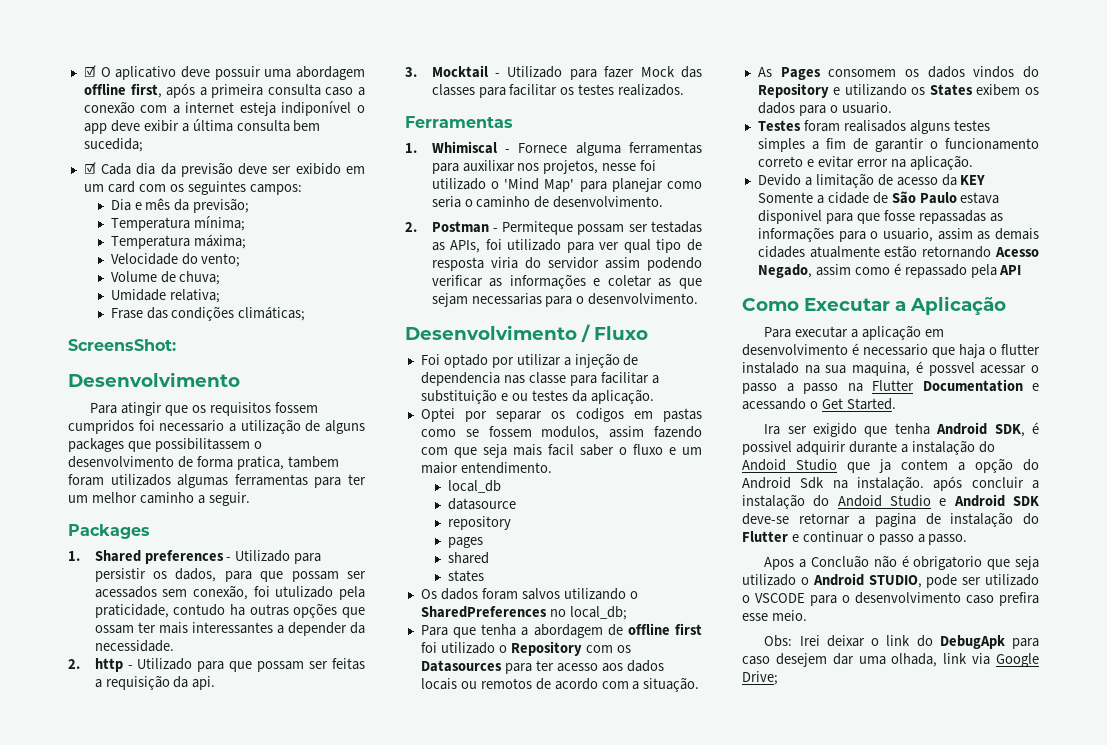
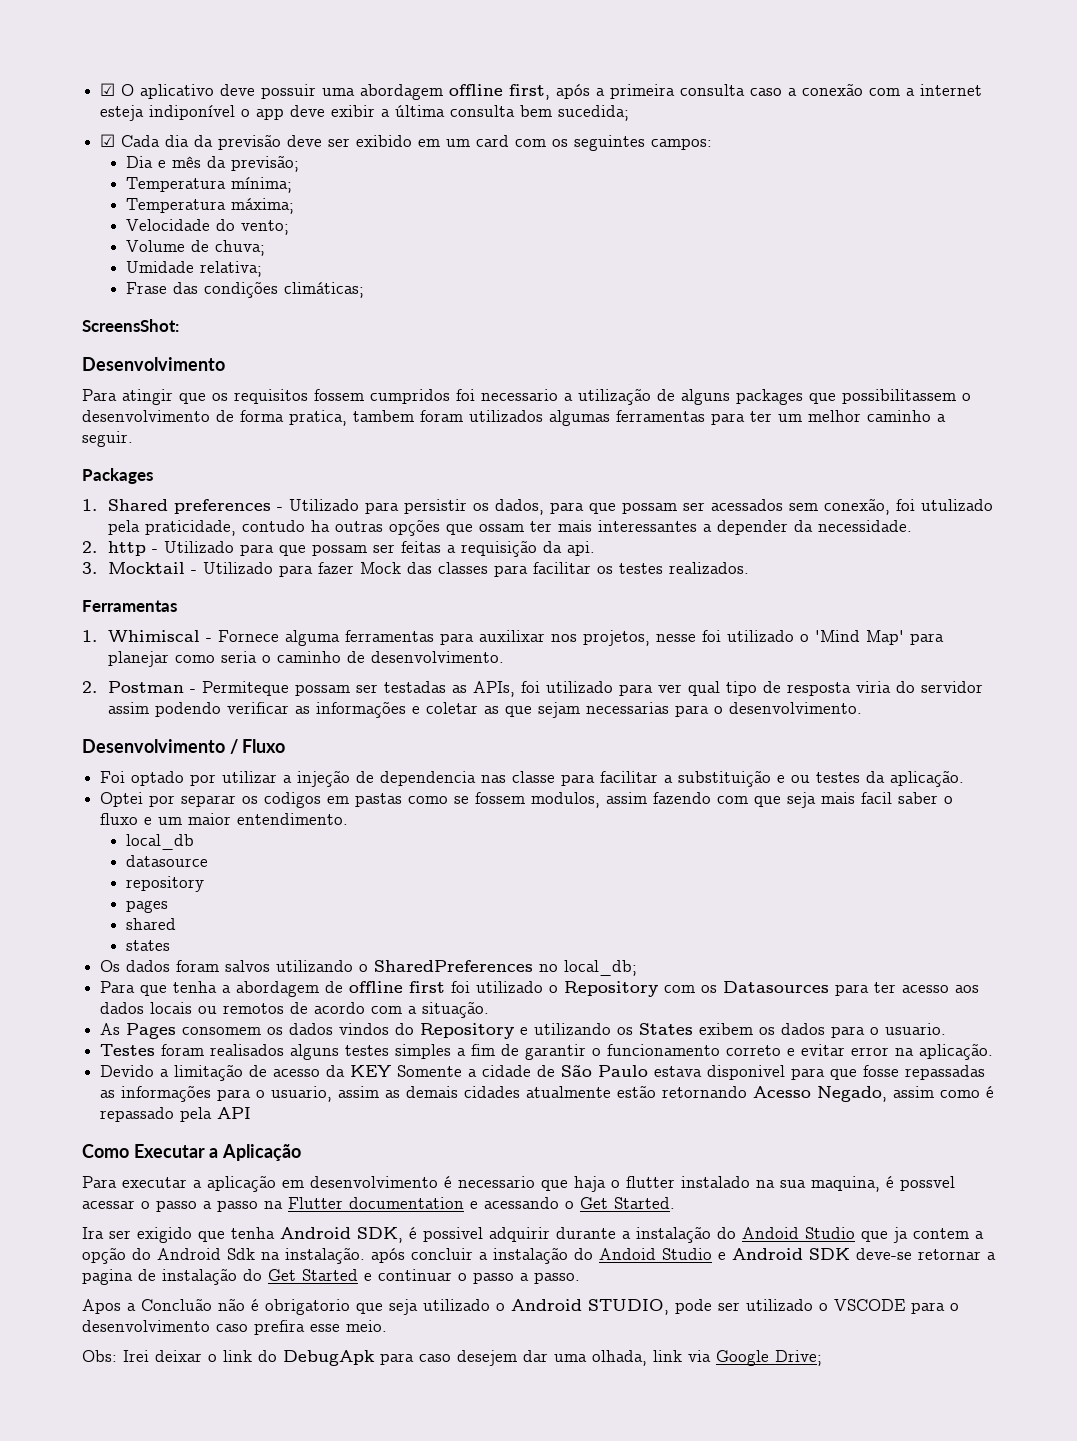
[922,379,1023,392] Documentation -> [349,1197,464,1209] documentation
[742,531,788,542] Flutter -> [268,1269,358,1281] Get Started

